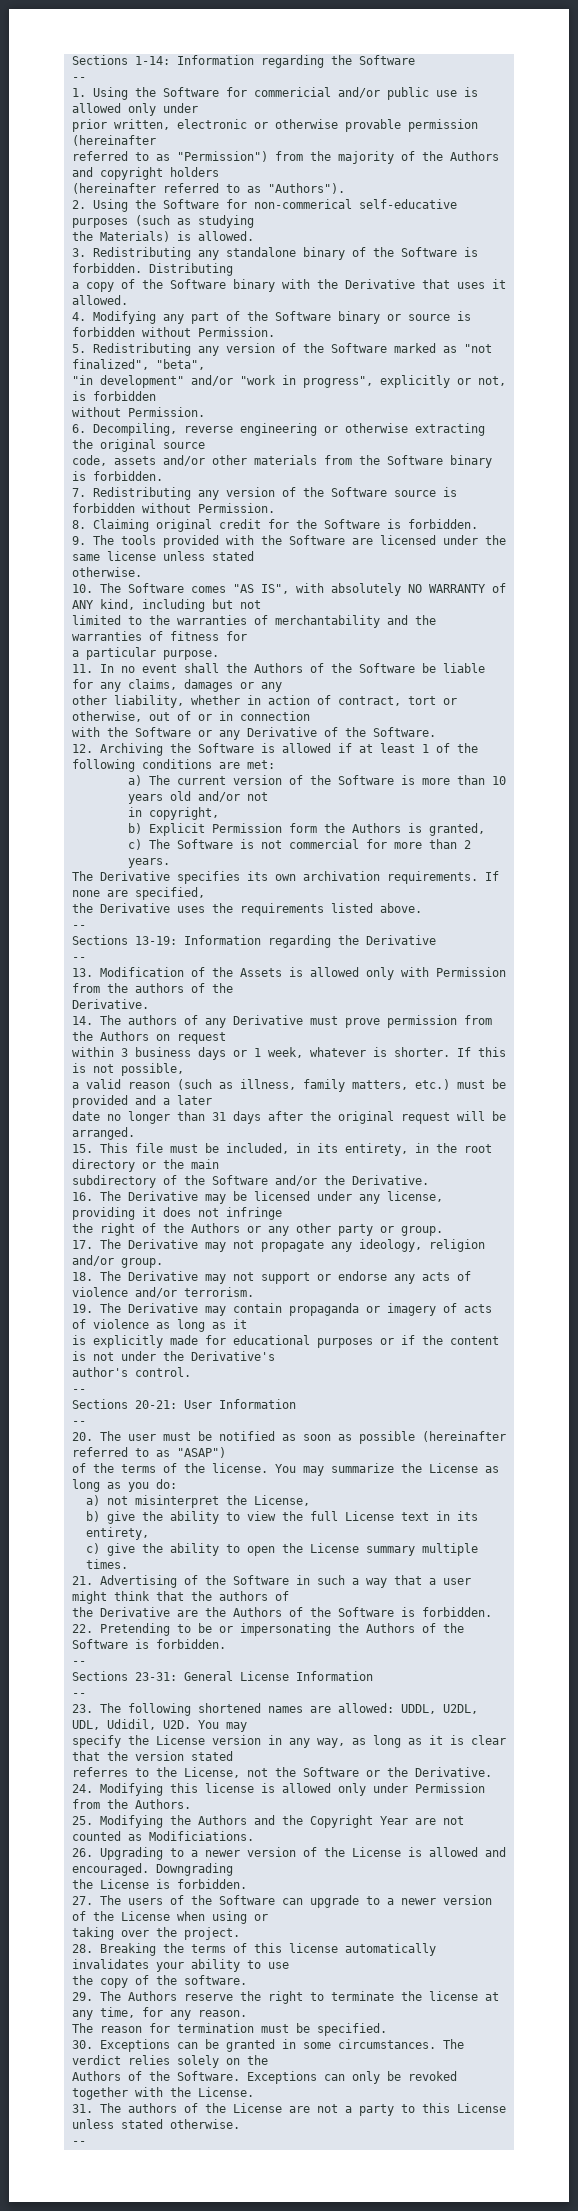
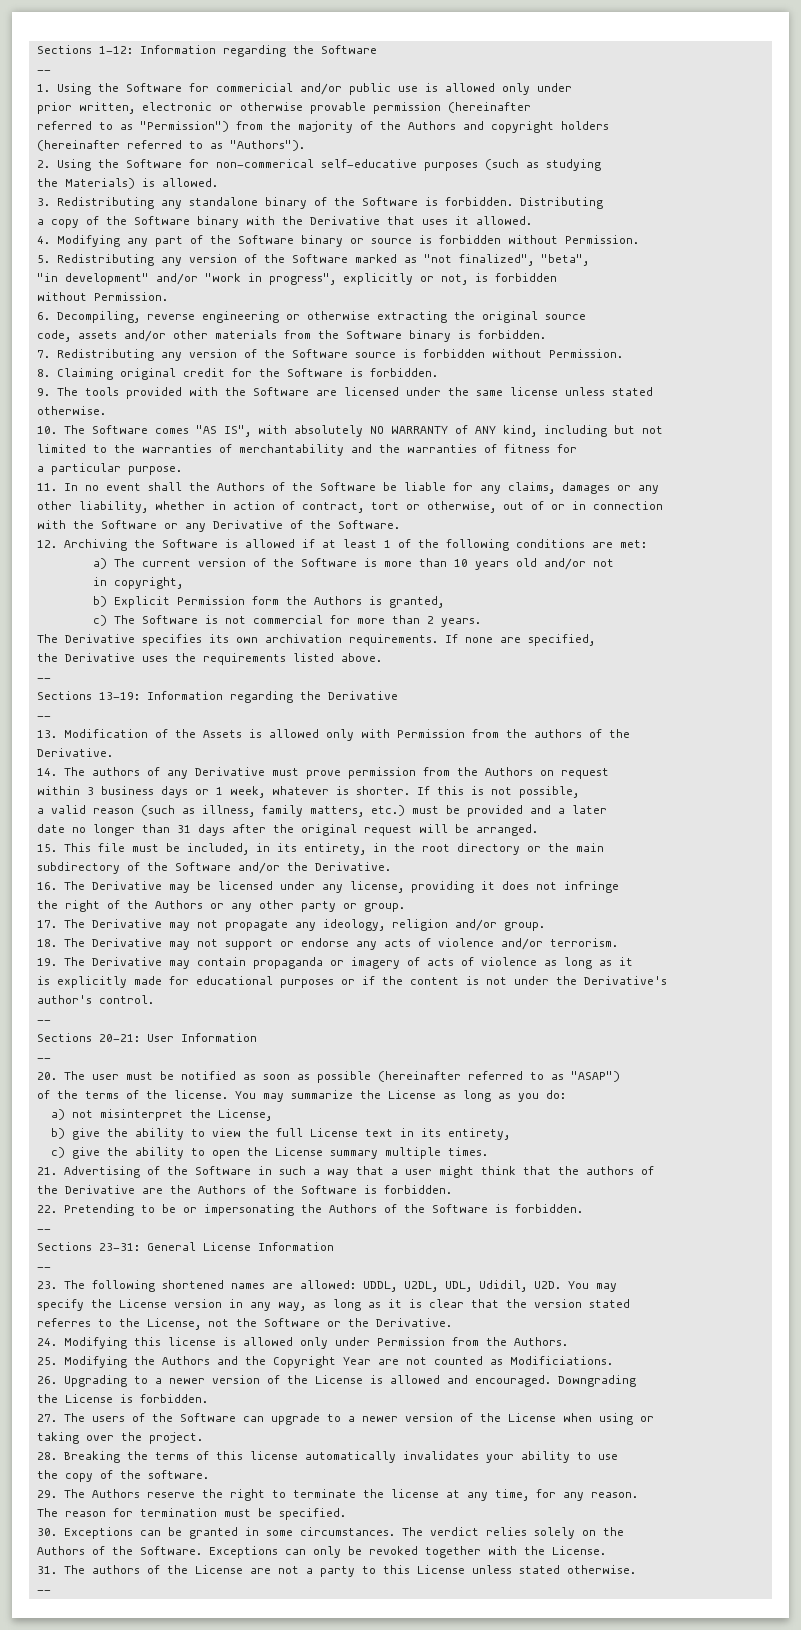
[71,55,170,65] Sections 1-14: -> [36,45,133,54] Sections 1-12:

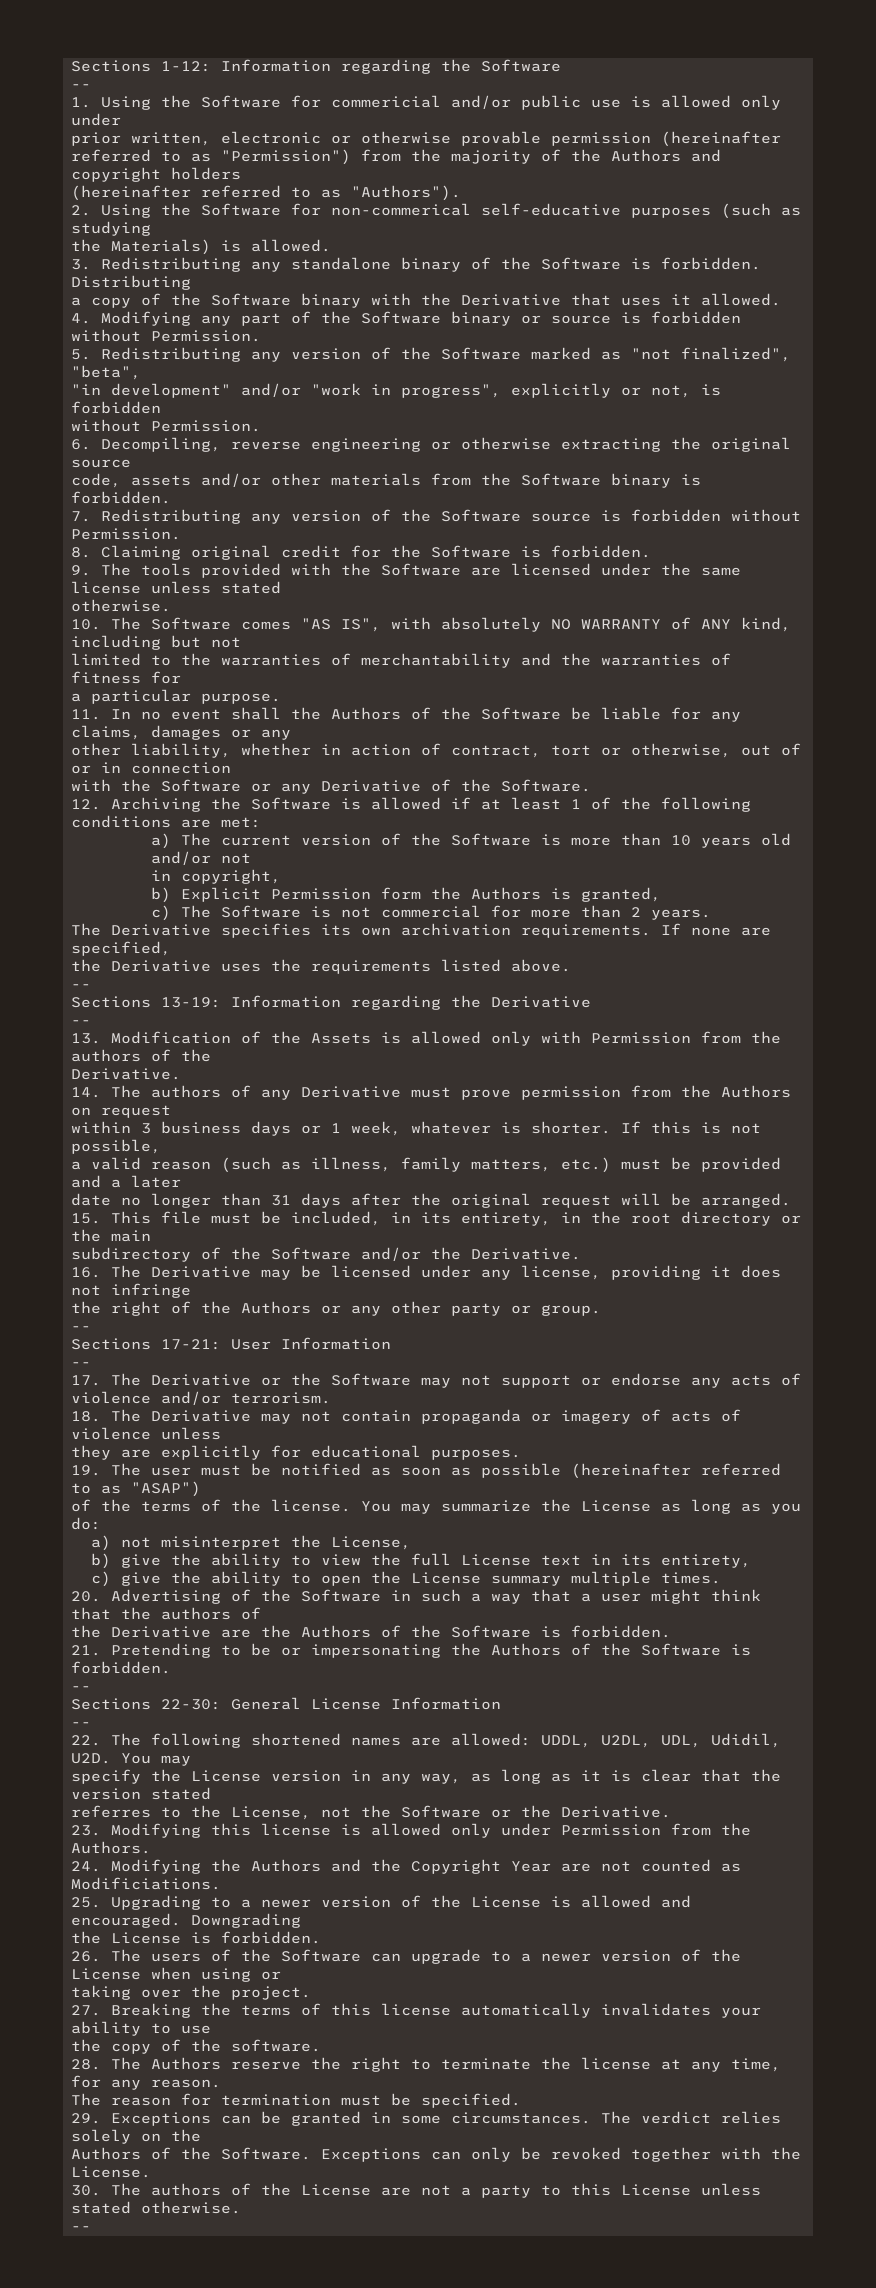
[36,919,545,931] [36,938,162,947] 17. The Derivative may not propagate any ideology, religion and/or group. // 18. The Derivative -> [71,1326,92,1331] [71,1337,392,1350] [71,1362,92,1367] [71,1373,412,1386] -- // Sections 17-21: User Information // -- // 17. The Derivative or the Software
[36,957,190,969] 19. The Derivative may -> [71,1409,332,1424] 18. The Derivative may not
[543,957,633,969] [36,976,667,988] [36,995,154,1004] [36,1020,51,1023] [36,1033,257,1042] [36,1058,51,1061] [36,1072,57,1080] as long as it // is explicitly made for educational purposes or if the content is not under the Derivative's // author's control. // -- // Sections 20-21: User Information // -- // 20. -> [161,1427,222,1440] [71,1445,522,1460] [71,1465,102,1476] unless // they are explicitly for educational purposes. // 19.
[36,1167,57,1175] 21. -> [71,1591,102,1602] 20.
[36,1205,57,1213] 22. -> [71,1645,102,1656] 21.
[98,1243,140,1251] 23-31: -> [161,1699,222,1710] 22-30:
[36,1281,57,1289] 23. -> [71,1735,102,1746] 22.
[36,1338,57,1346] 24. -> [71,1825,102,1836] 23.
[36,1357,57,1365] 25. -> [71,1861,102,1872] 24.
[36,1376,57,1384] 26. -> [71,1897,102,1908] 25.
[36,1414,57,1422] 27. -> [71,1951,102,1962] 26.
[36,1452,57,1460] 28. -> [71,2005,102,2016] 27.
[36,1490,57,1498] 29. -> [71,2059,102,2070] 28.
[36,1528,57,1536] 30. -> [71,2113,102,2124] 29.
[36,1566,57,1574] 31. -> [71,2185,102,2196] 30.

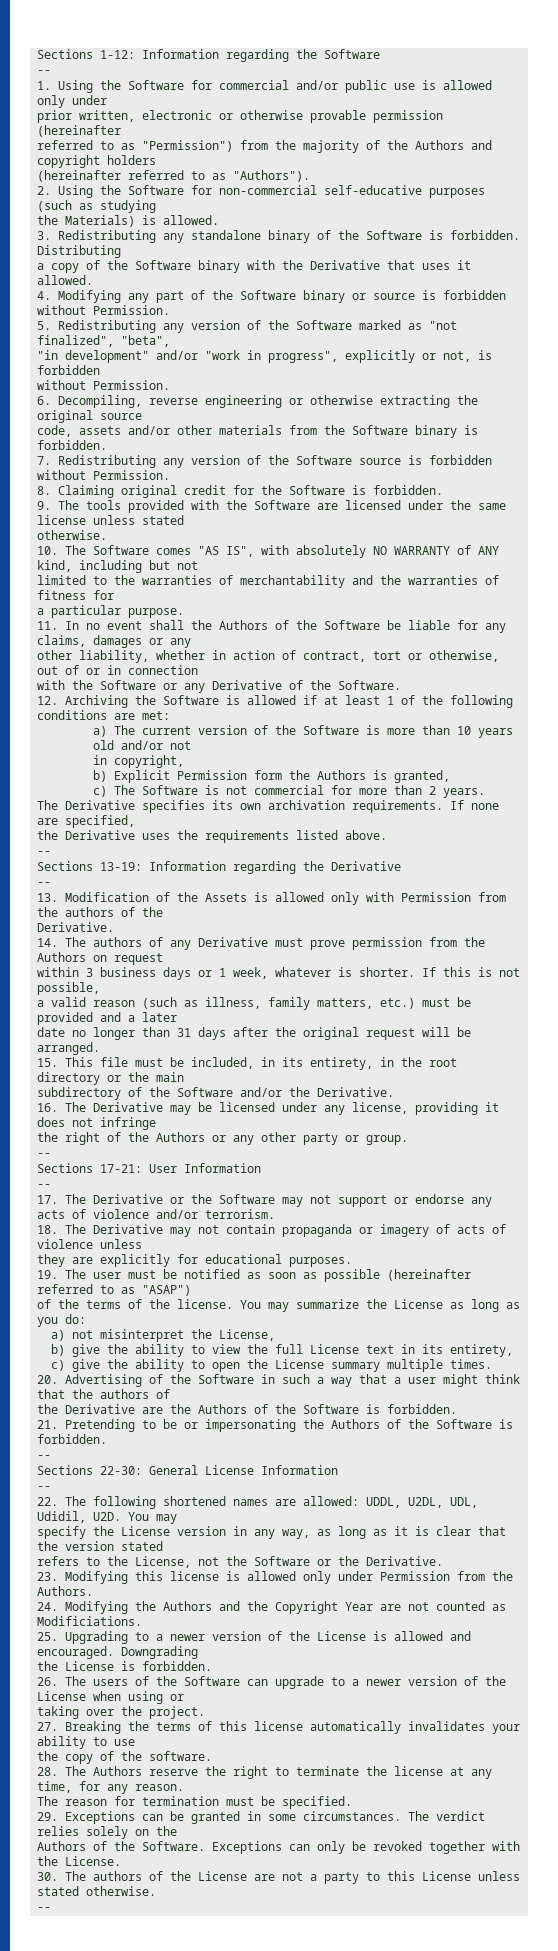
[331,95,442,108] commericial -> [219,80,290,90] commercial
[331,203,472,216] non-commerical -> [219,185,318,195] non-commercial
[71,1805,152,1818] referres -> [37,1556,80,1566] refers

